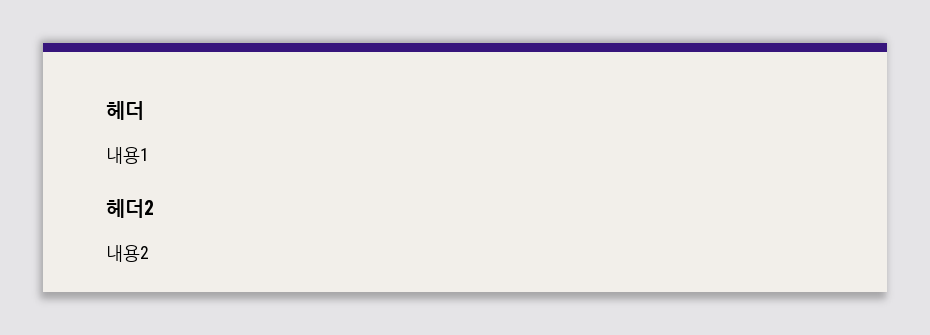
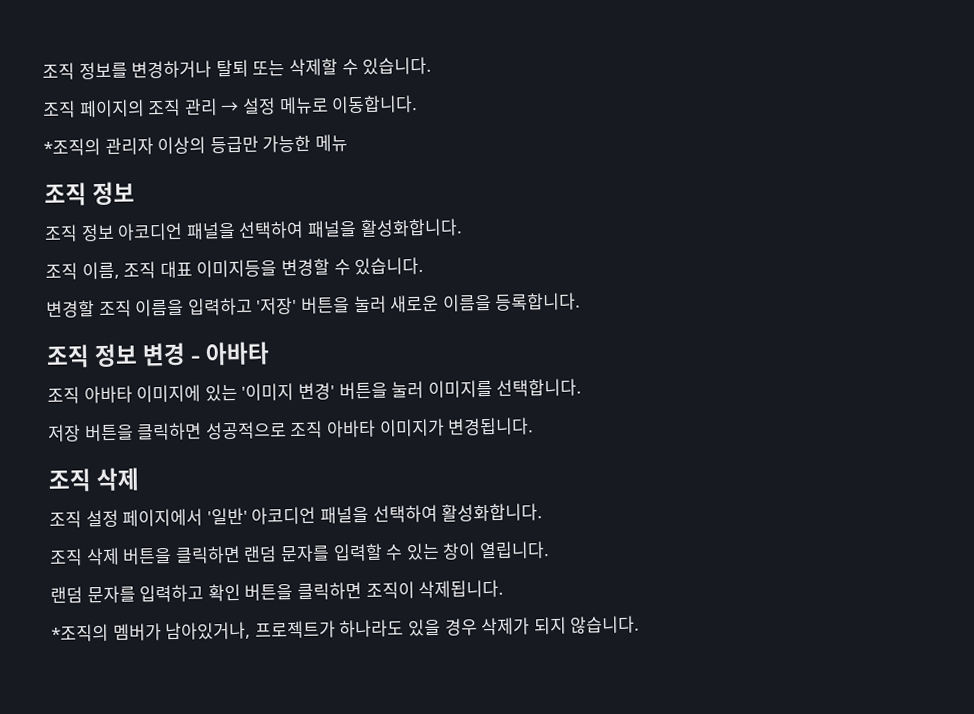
[106,101,144,120] [106,147,149,164] [106,199,154,218] [106,245,149,262] 헤더 // 내용1 // 헤더2 // 내용2 -> [42,56,433,80] [42,95,419,118] [43,134,348,156] [44,181,136,206] [44,218,463,242] [45,256,425,280] [46,292,582,318] [46,341,271,368] [47,378,583,404] [48,417,535,442] [48,467,141,492] [49,503,544,528] [49,541,550,566] [50,579,505,604] [51,615,641,642] 조직 정보를 변경하거나 탈퇴 또는 삭제할 수 있습니다. // 조직 페이지의 조직 관리 → 설정 메뉴로 이동합니다. // *조직의 관리자 이상의 등급만 가능한 메뉴 // 조직 정보 // 조직 정보 아코디언 패널을 선택하여 패널을 활성화합니다. // 조직 이름, 조직 대표 이미지등을 변경할 수 있습니다. // 변경할 조직 이름을 입력하고 '저장' 버튼을 눌러 새로운 이름을 등록합니다. // 조직 정보 변경 - 아바타 // 조직 아바타 이미지에 있는 '이미지 변경' 버튼을 눌러 이미지를 선택합니다. // 저장 버튼을 클릭하면 성공적으로 조직 아바타 이미지가 변경됩니다. // 조직 삭제 // 조직 설정 페이지에서 '일반' 아코디언 패널을 선택하여 활성화합니다. // 조직 삭제 버튼을 클릭하면 랜덤 문자를 입력할 수 있는 창이 열립니다. // 랜덤 문자를 입력하고 확인 버튼을 클릭하면 조직이 삭제됩니다. // *조직의 멤버가 남아있거나, 프로젝트가 하나라도 있을 경우 삭제가 되지 않습니다.

